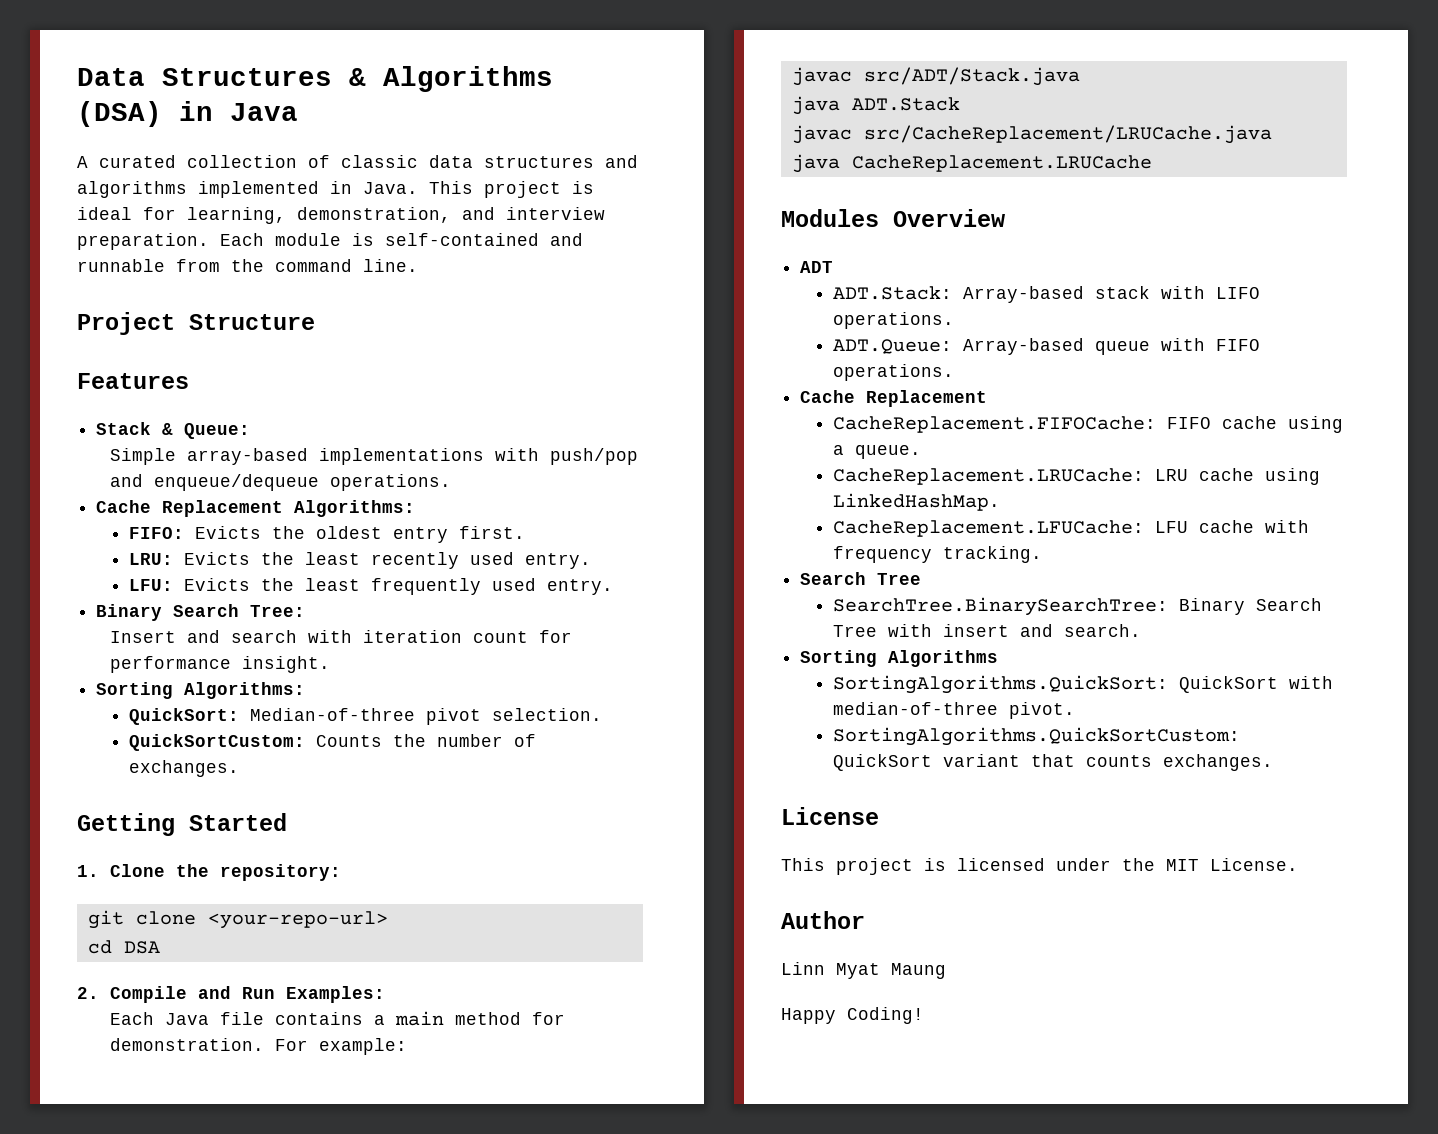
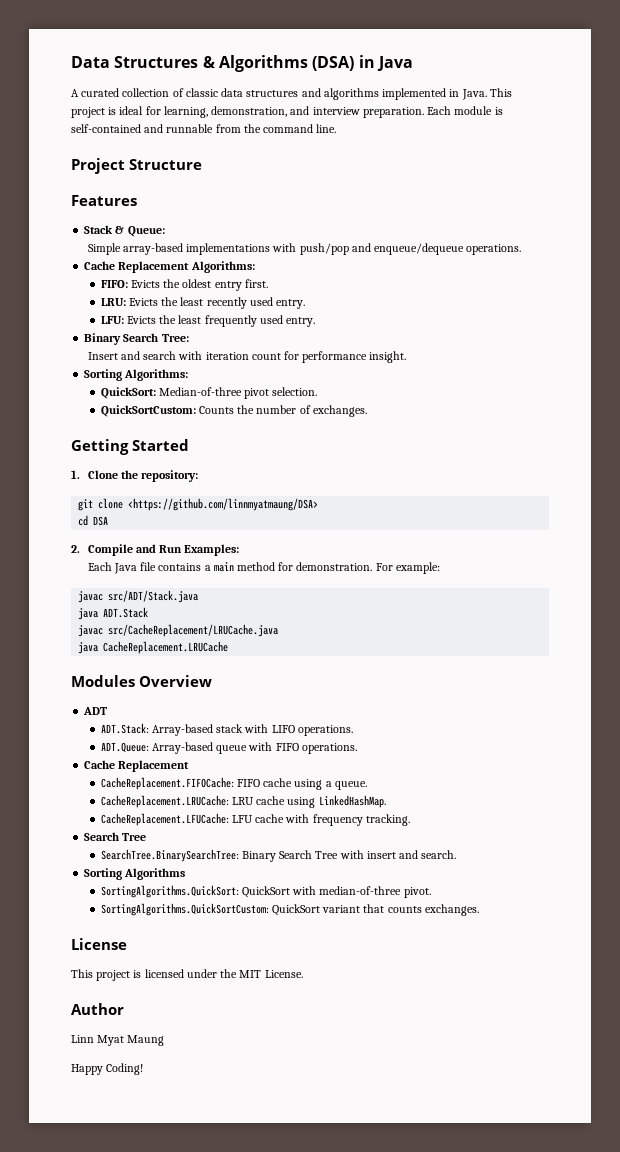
[207,911,388,929] <your-repo-url> -> [128,498,319,511] <https://github.com/linnmyatmaung/DSA>

